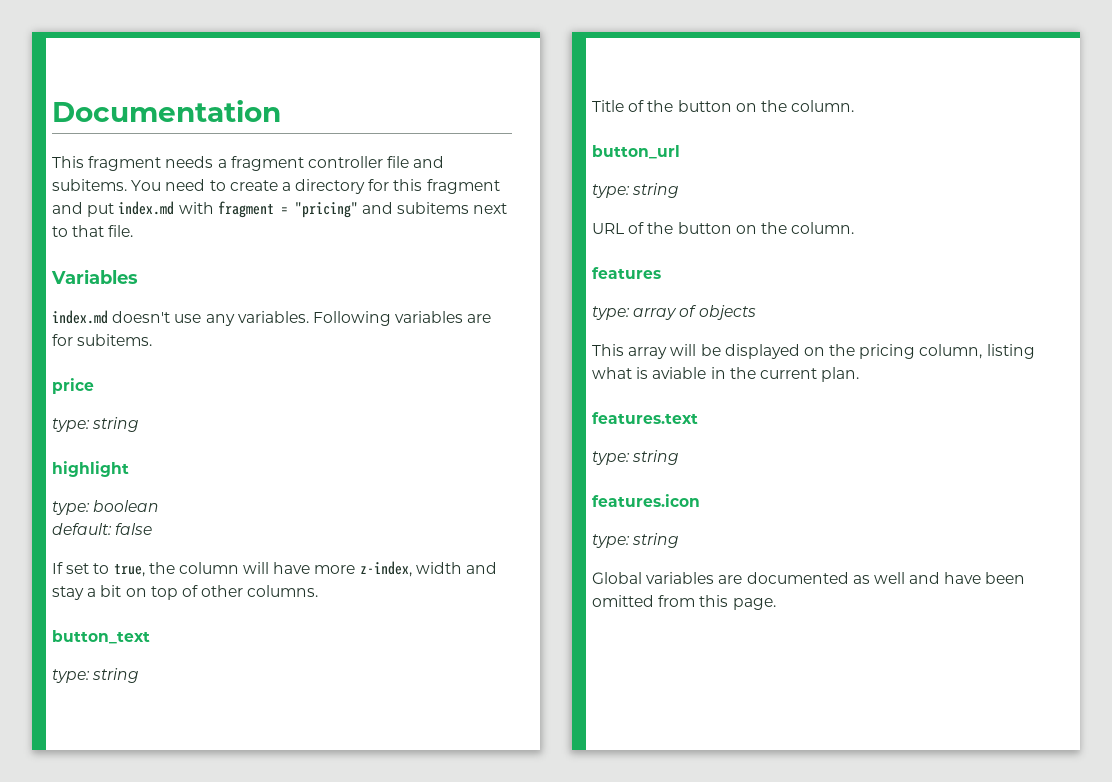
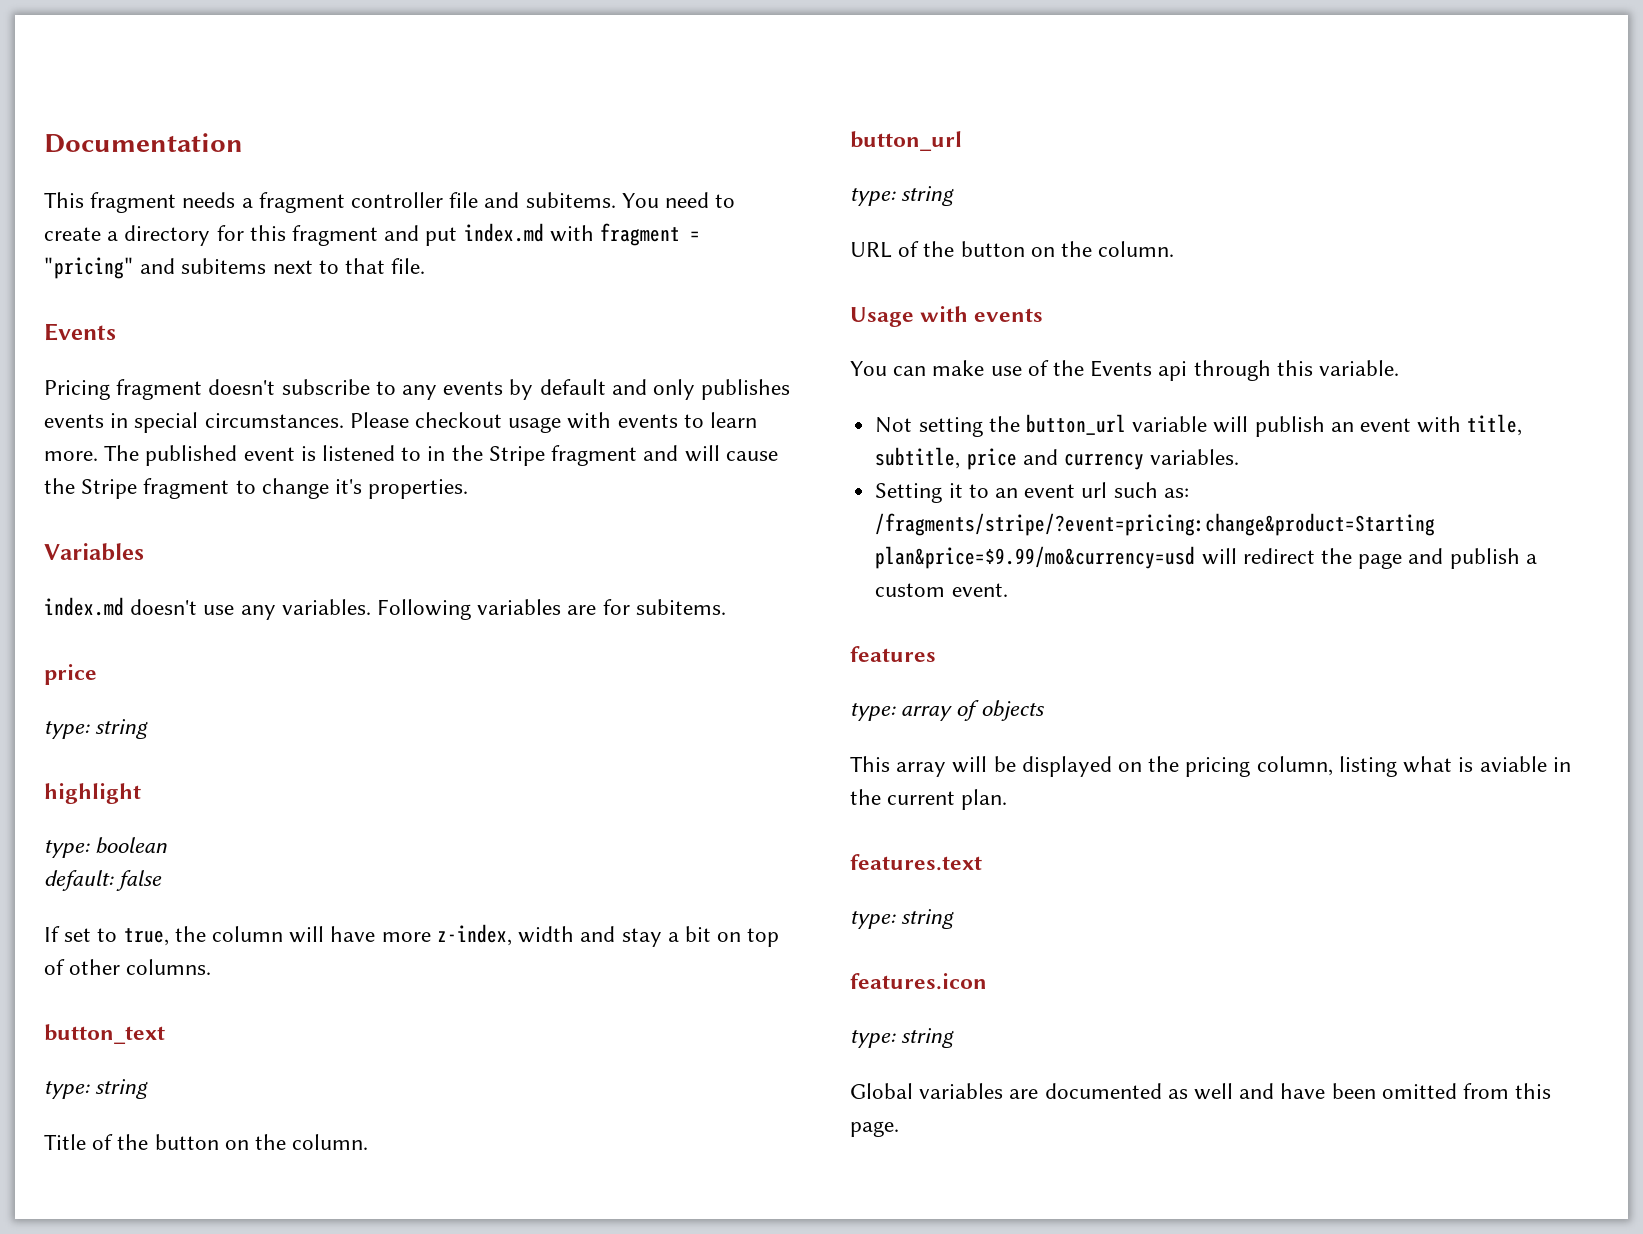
(134, 231) none -> [44,323,116,341] [44,379,791,400] [44,412,758,433] [44,445,778,466] [44,478,469,499] // Events // Pricing fragment doesn't subscribe to any events by default and only publishes events in special circumstances. Please checkout usage with events to learn more. The published event is listened to in the Stripe fragment and will cause the Stripe fragment to change it's properties.
(855, 228) none -> [850,306,1044,327] [850,360,1400,381] [875,414,1523,437] [875,447,1240,470] [875,482,1189,503] [875,513,1436,536] [875,546,1537,569] [875,583,1008,597] // Usage with events // You can make use of the Events api through this variable. // Not setting the button_url variable will publish an event with title, subtitle, price and currency variables. // Setting it to an event url such as: /fragments/stripe/?event=pricing:change&product=Starting plan&price=$9.99/mo&currency=usd will redirect the page and publish a custom event.

